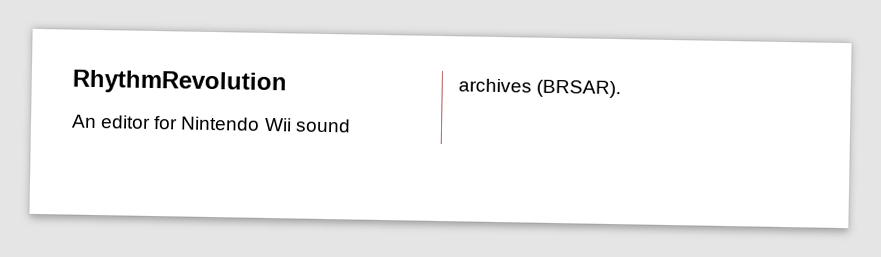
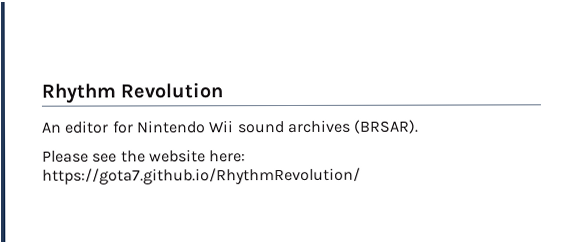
[72,69,287,96] RhythmRevolution -> [41,82,224,104] Rhythm Revolution
(622, 89) none -> [42,149,247,163] [42,167,361,185] // Please see the website here: https://gota7.github.io/RhythmRevolution/

